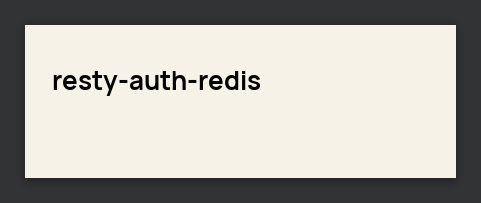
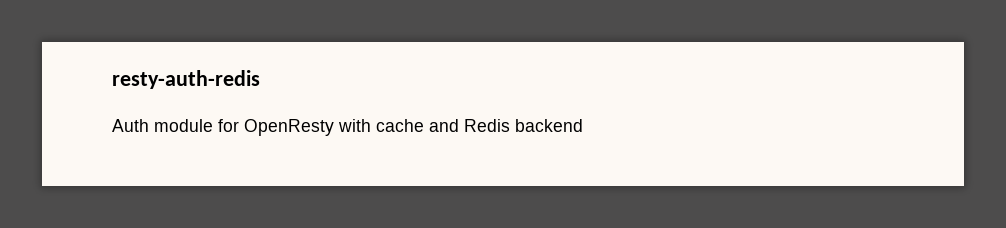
(261, 83) none -> [112,119,583,136] // Auth module for OpenResty with cache and Redis backend

